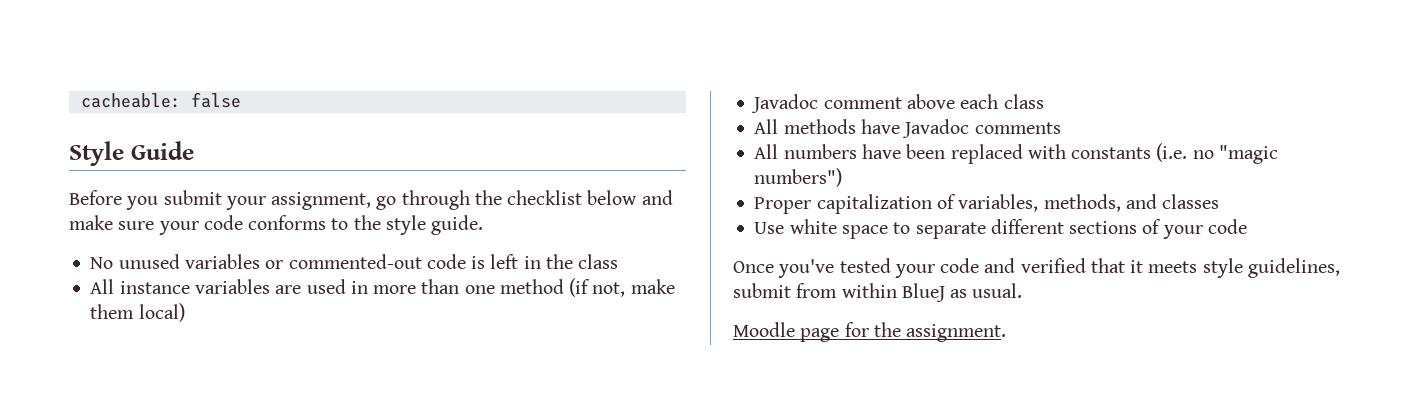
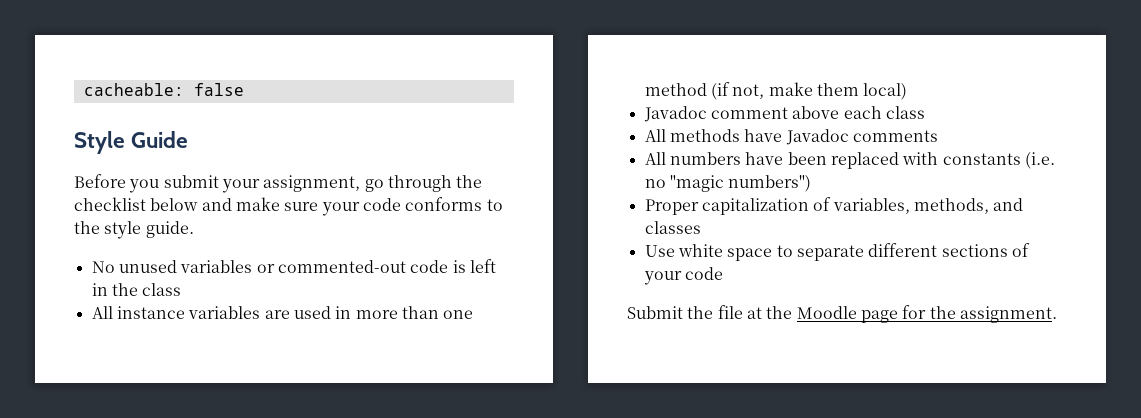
[733,258,1340,278] [733,283,1023,302] Once you've tested your code and verified that it meets style guidelines, submit from within BlueJ as usual. // -> [627,305,793,319] Submit the file at the

